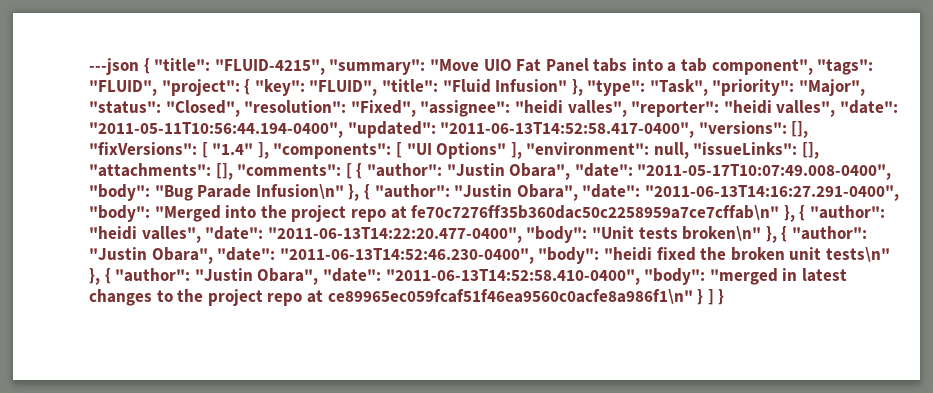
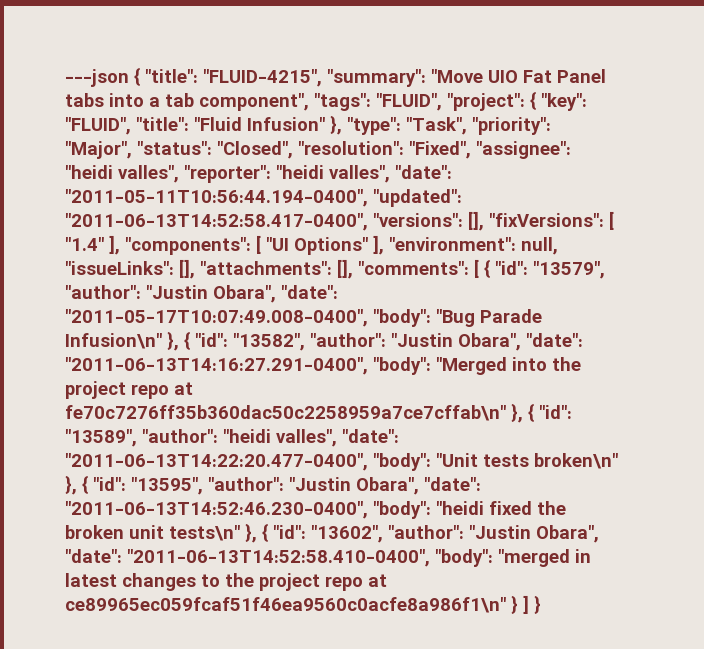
(363, 171) none -> [495,261,605,279] "id": "13579",
(370, 192) none -> [195,333,305,351] "id": "13582",
(806, 213) none -> [539,405,572,419] [65,429,137,447] "id": "13589",
(788, 234) none -> [93,477,203,495] "id": "13595",
(111, 276) none -> [273,525,383,543] "id": "13602",

